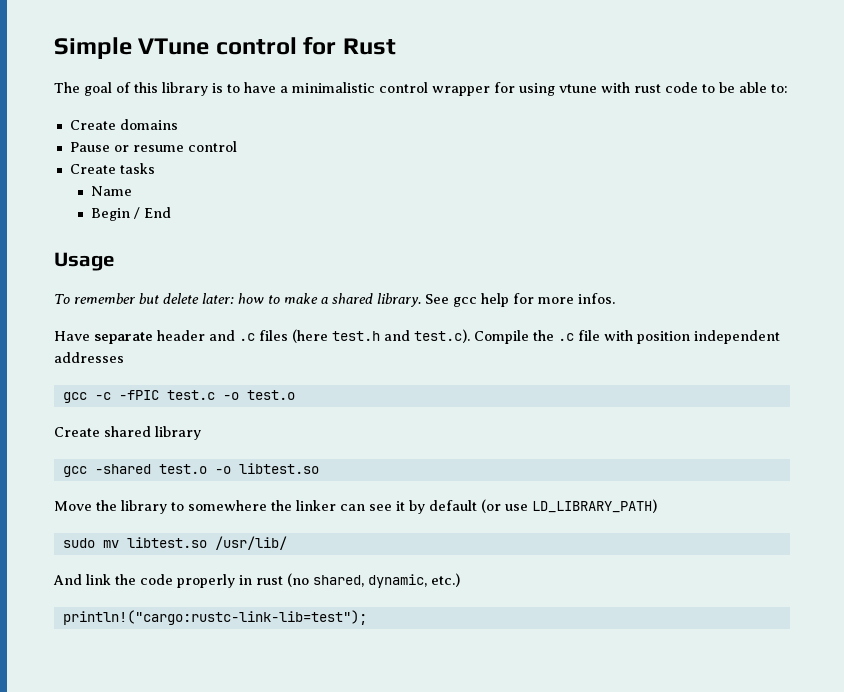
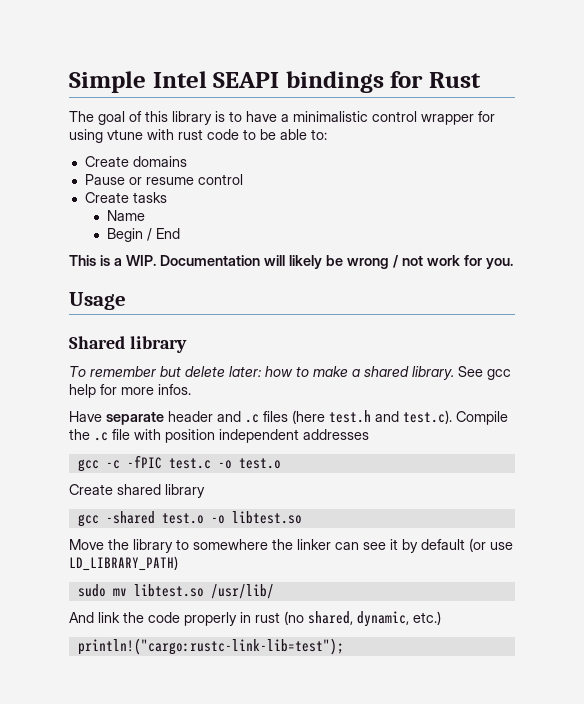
[138,37,297,55] VTune control -> [152,71,384,93] Intel SEAPI bindings
(171, 212) none -> [69,255,513,269] // This is a WIP. Documentation will likely be wrong / not work for you.
(114, 261) none -> [69,336,187,353] // Shared library

